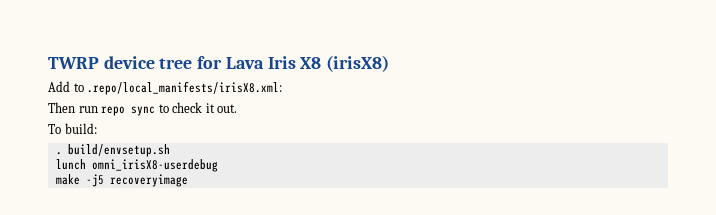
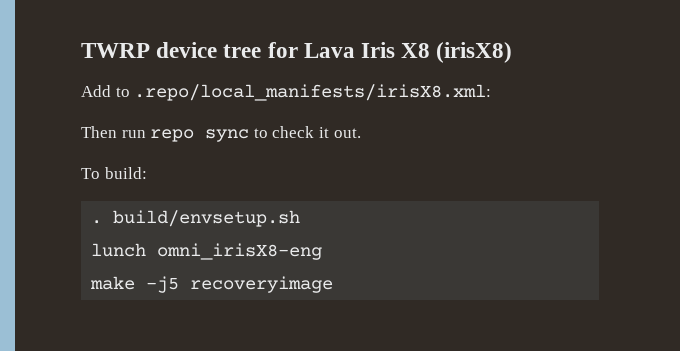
[91,159,218,172] omni_irisX8-userdebug -> [157,243,323,260] omni_irisX8-eng

